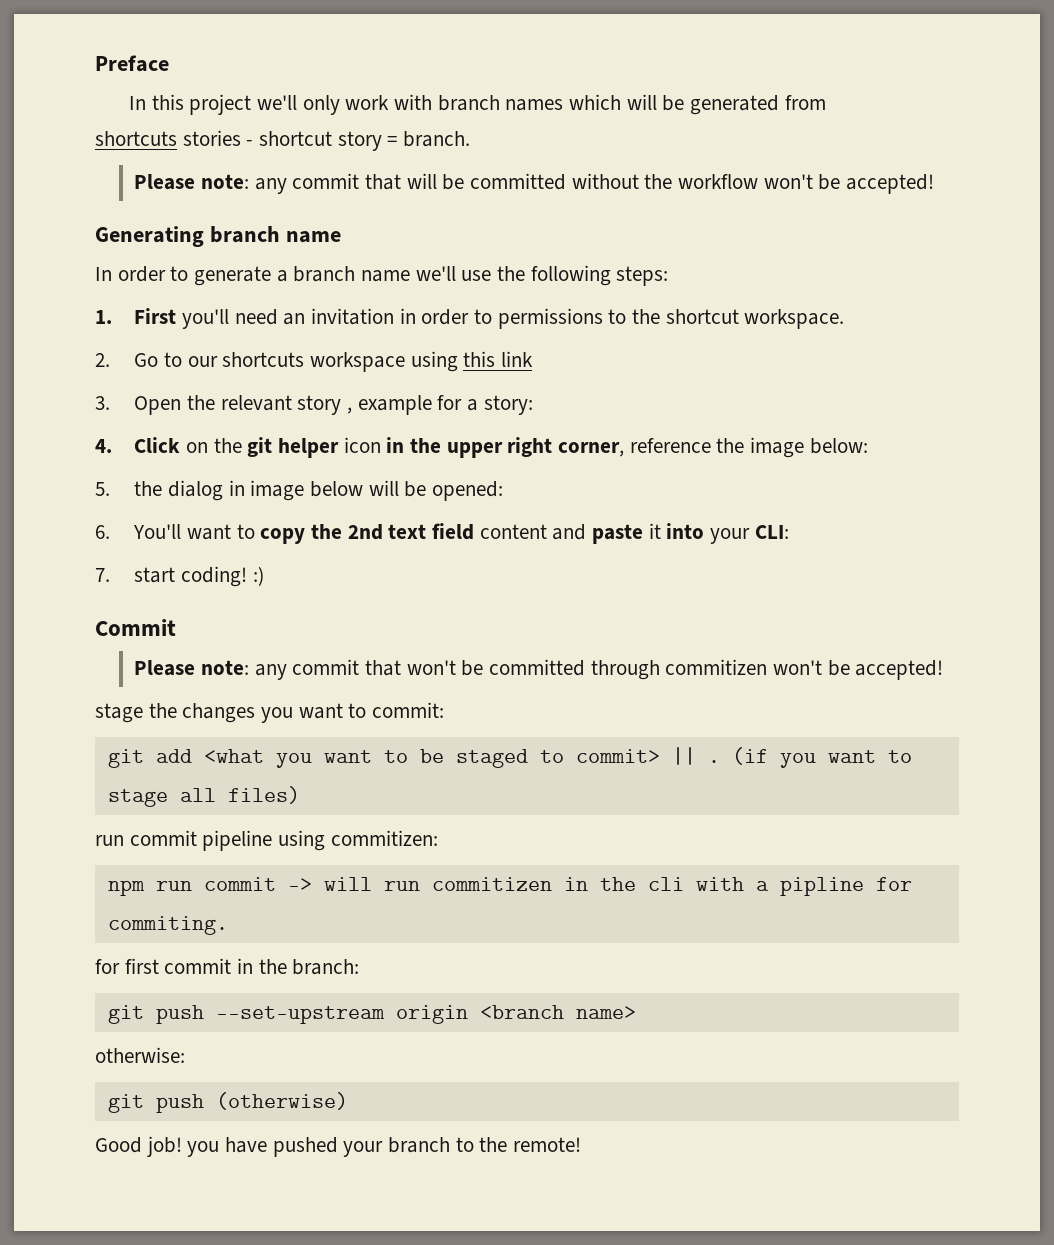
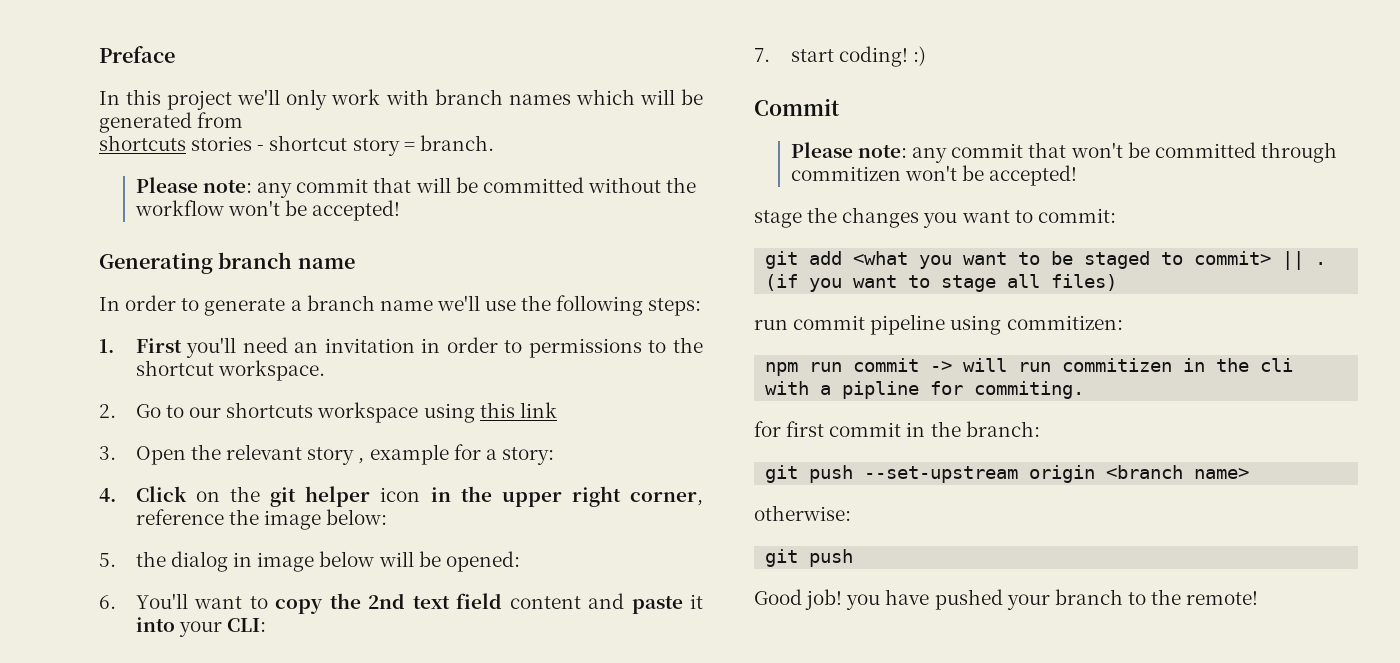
[215,1092,348,1110] (otherwise) -> (854, 558) none

